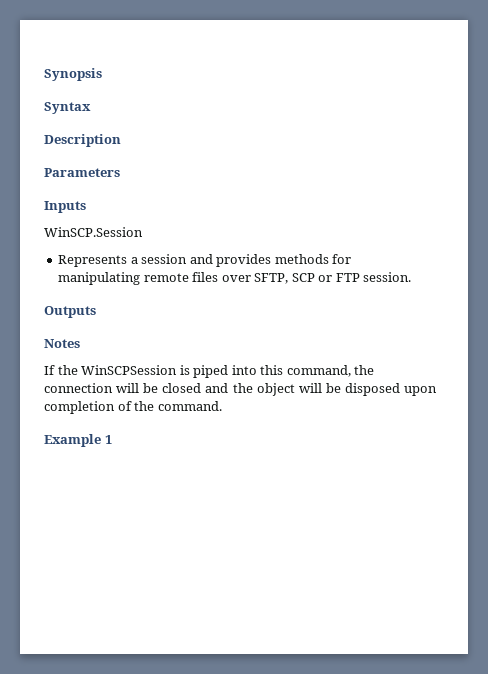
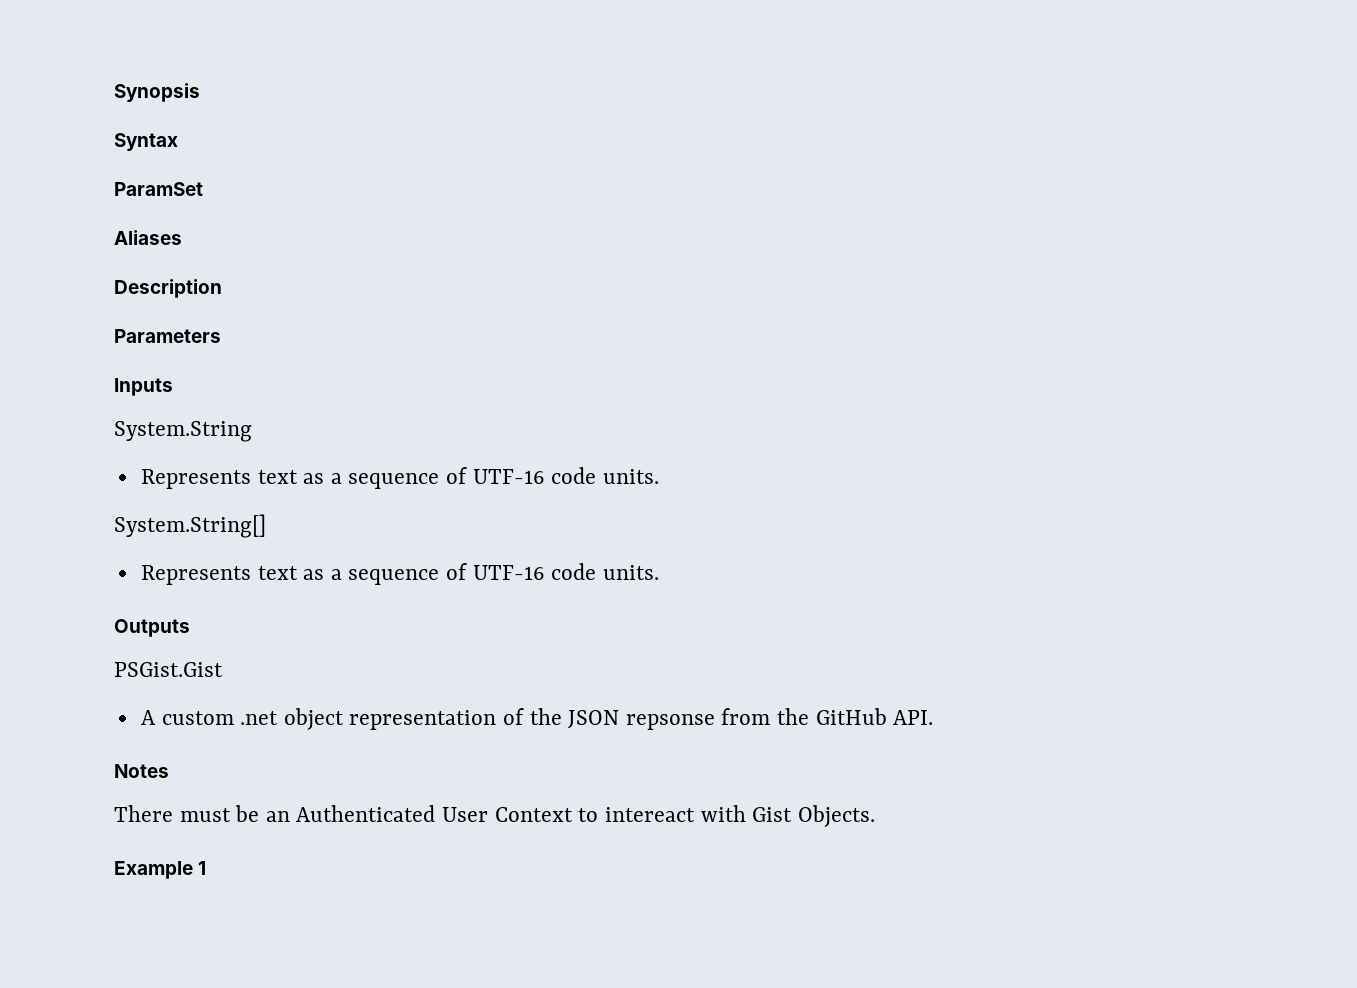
(91, 108) none -> [114,182,203,196] [114,230,182,245] // ParamSet // Aliases
[44,227,143,237] [58,254,352,267] [58,272,412,285] [44,306,96,318] [44,339,80,348] [44,365,375,378] [44,383,437,396] [44,401,222,414] WinSCP.Session // Represents a session and provides methods for manipulating remote files over SFTP, SCP or FTP session. // Outputs // Notes // If the WinSCPSession is piped into this command, the connection will be closed and the object will be disposed upon completion of the command. -> [114,421,252,442] [140,467,659,489] [114,514,266,538] [140,563,659,585] [114,619,190,637] [114,662,223,677] [140,708,934,730] [114,764,169,778] [114,805,875,827] System.String // Represents text as a sequence of UTF-16 code units. // System.String[] // Represents text as a sequence of UTF-16 code units. // Outputs // PSGist.Gist // A custom .net object representation of the JSON repsonse from the GitHub API. // Notes // There must be an Authenticated User Context to intereact with Gist Objects.

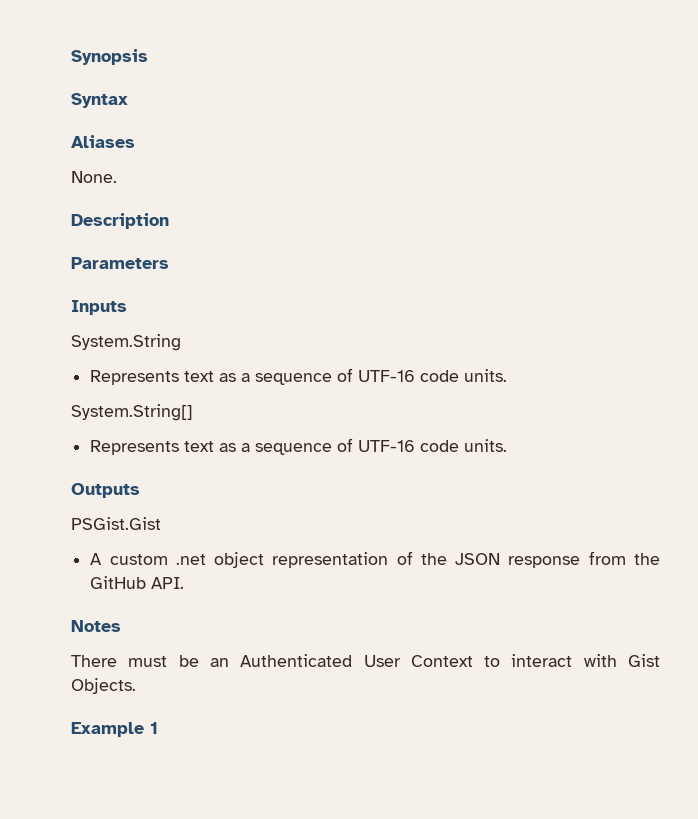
[114,182,203,196] [114,230,182,245] ParamSet // Aliases -> [71,135,135,148] [71,171,117,183] Aliases // None.
[625,714,715,730] repsonse -> [508,556,581,568] response
[604,807,695,822] intereact -> [511,654,573,667] interact

